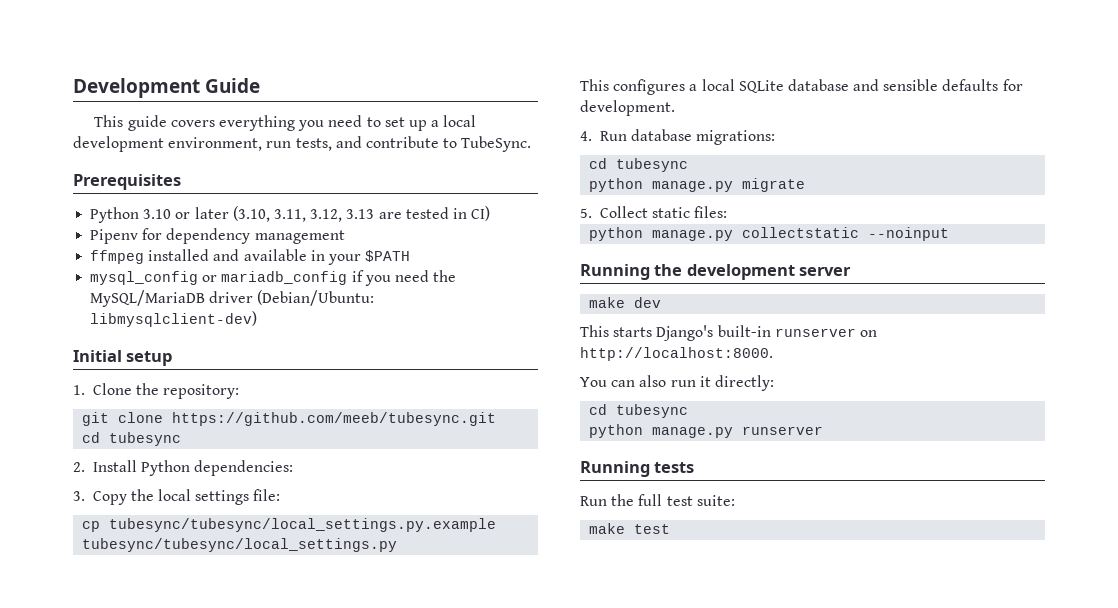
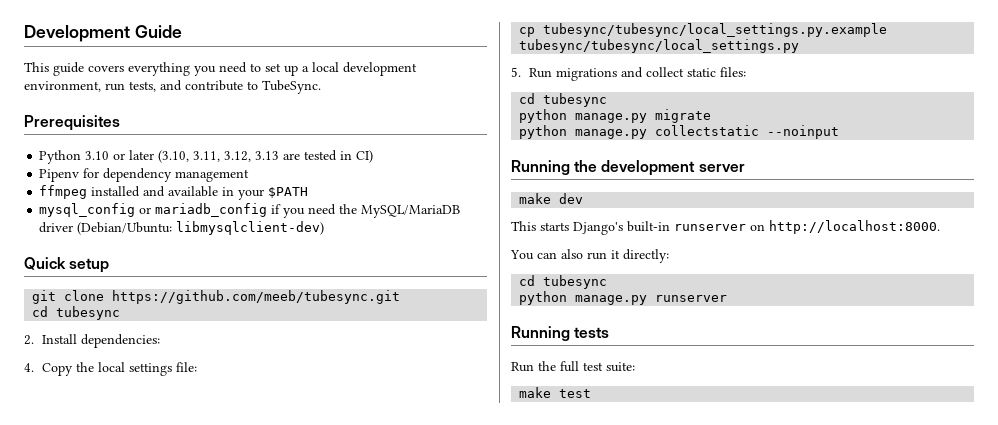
[73,350,122,362] Initial -> [24,257,66,270] Quick
[73,383,240,399] // 1. Clone the repository: -> (110, 265) none
[140,460,190,476] Python -> (78, 339) none
[73,491,85,501] 3. -> [24,363,34,372] 4.
[580,79,1023,95] [580,100,675,116] [580,129,776,145] This configures a local SQLite database and sensible defaults for development. // 4. Run database migrations: -> [511,67,747,81] 5. Run migrations and collect static files:
[580,206,728,218] // 5. Collect static files: -> (712, 116) none

